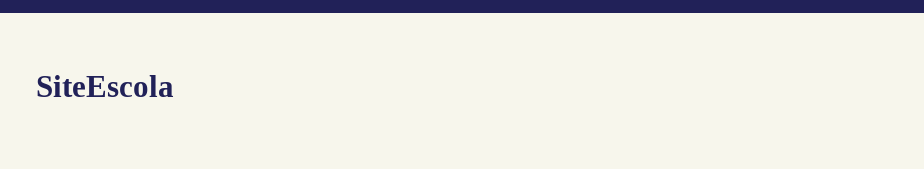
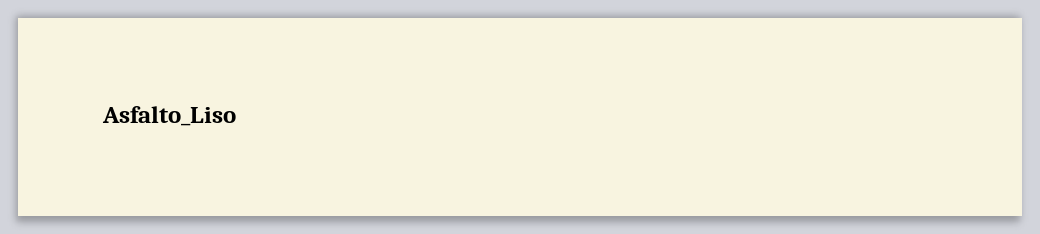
[36,75,174,97] SiteEscola -> [102,106,236,126] Asfalto_Liso

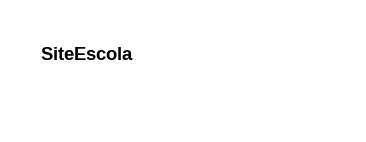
[102,106,236,126] Asfalto_Liso -> [41,47,133,60] SiteEscola

